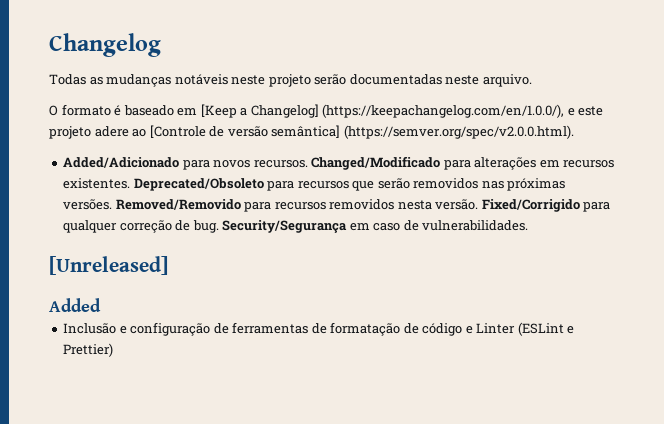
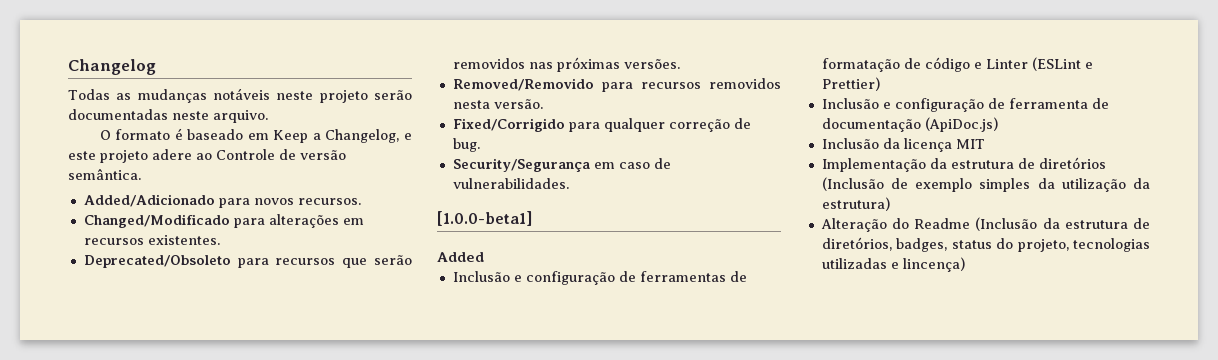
[200,104,565,118] [Keep a Changelog] (https://keepachangelog.com/en/1.0.0/), -> [273,129,400,143] Keep a Changelog,
[149,125,206,138] [Controle -> [216,149,275,160] Controle
[271,125,574,139] semântica] (https://semver.org/spec/v2.0.0.html). -> [68,168,141,180] semântica.
(308, 164) none -> (361, 201) //
(131, 183) none -> (220, 240) //
(113, 204) none -> (680, 64) //
(479, 204) none -> (543, 104) //
(219, 226) none -> (480, 145) //
[49,256,168,275] [Unreleased] -> [437,211,532,226] [1.0.0-beta1]
(114, 350) none -> [821,98,1109,112] [821,117,998,132] [821,138,985,152] [821,157,1106,172] [821,177,1150,192] [821,197,890,211] [820,217,1150,232] [821,237,1150,252] [821,257,965,272] // Inclusão e configuração de ferramenta de documentação (ApiDoc.js) // Inclusão da licença MIT // Implementação da estrutura de diretórios (Inclusão de exemplo simples da utilização da estrutura) // Alteração do Readme (Inclusão da estrutura de diretórios, badges, status do projeto, tecnologias utilizadas e lincença)

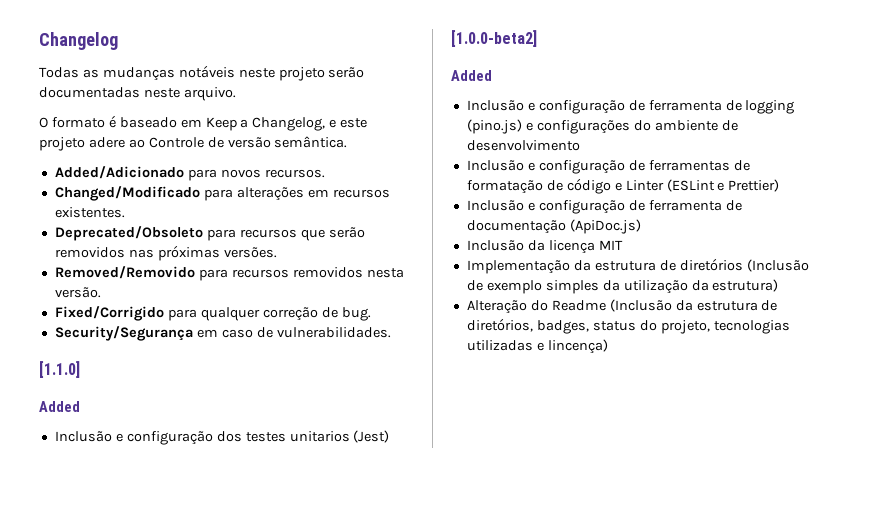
[437,211,532,226] [437,252,484,262] [1.0.0-beta1] // Added -> [39,361,80,378] [39,401,80,412] [54,430,390,445] [451,30,537,47] [451,70,492,81] [466,100,795,114] [466,119,738,134] [466,140,580,151] [1.1.0] // Added // Inclusão e configuração dos testes unitarios (Jest) // [1.0.0-beta2] // Added // Inclusão e configuração de ferramenta de logging (pino.js) e configurações do ambiente de desenvolvimento

